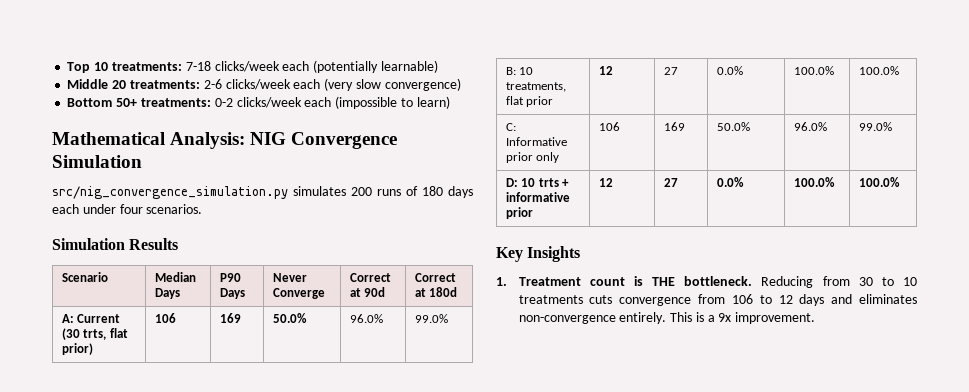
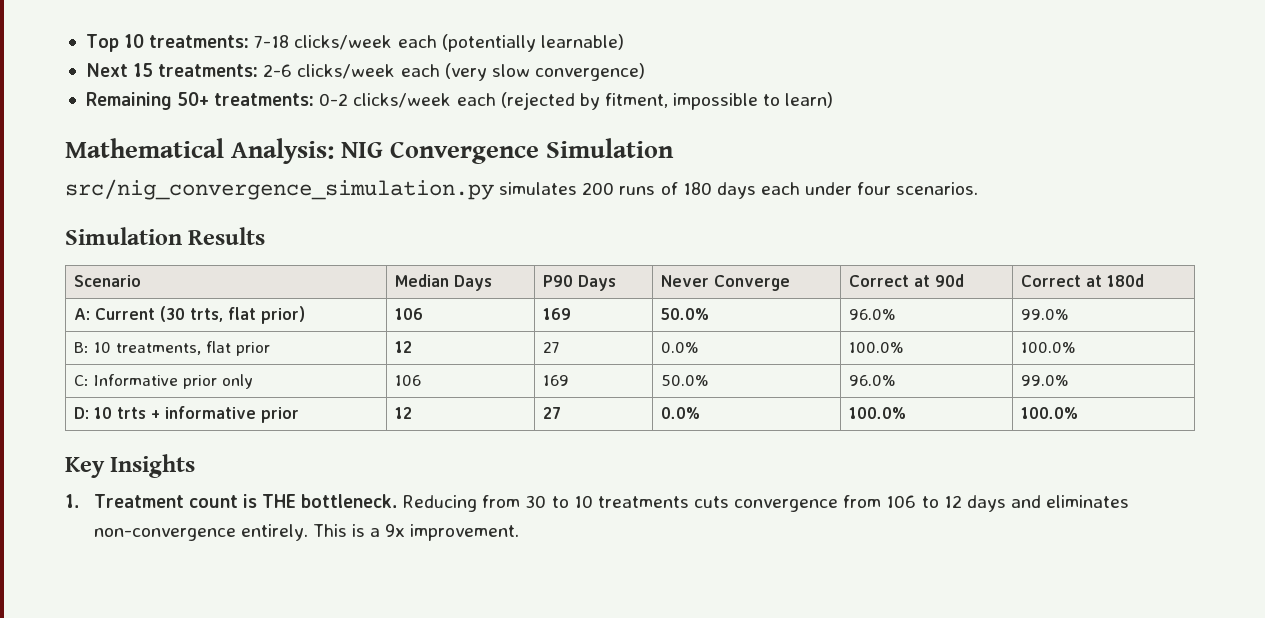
[67,79,127,89] Middle 20 -> [85,63,154,77] Next 15
[67,98,113,107] Bottom -> [85,92,172,110] Remaining
[335,96,398,109] (impossible -> [500,92,759,110] (rejected by fitment, impossible

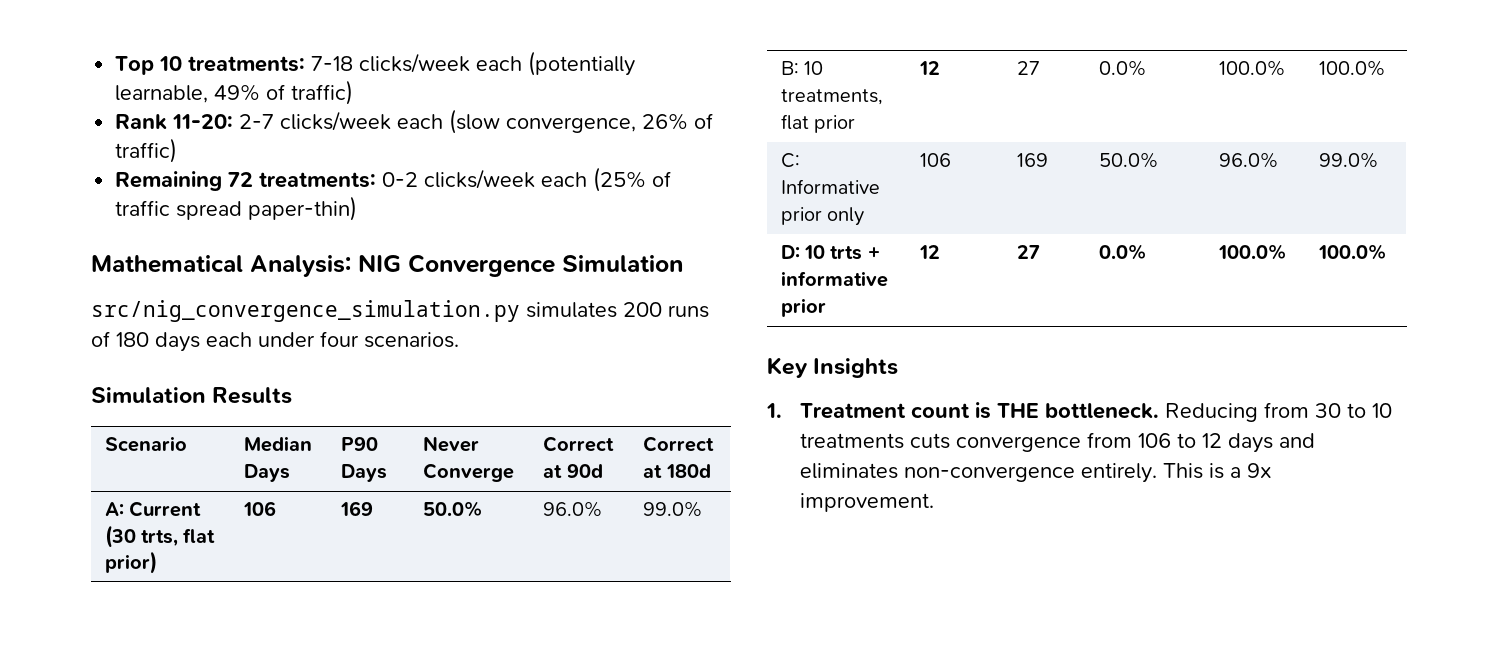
[540,34,624,50] [85,63,645,81] learnable) // Next 15 treatments: 2-6 clicks/week each (very slow convergence) -> [115,80,354,105] [115,109,714,134] [115,138,178,163] learnable, 49% of traffic) // Rank 11-20: 2-7 clicks/week each (slow convergence, 26% of traffic)
[177,92,210,106] 50+ -> [228,172,254,187] 72
[500,92,834,110] (rejected by fitment, impossible to learn) -> [593,167,672,192] [115,196,358,221] (25% of traffic spread paper-thin)

